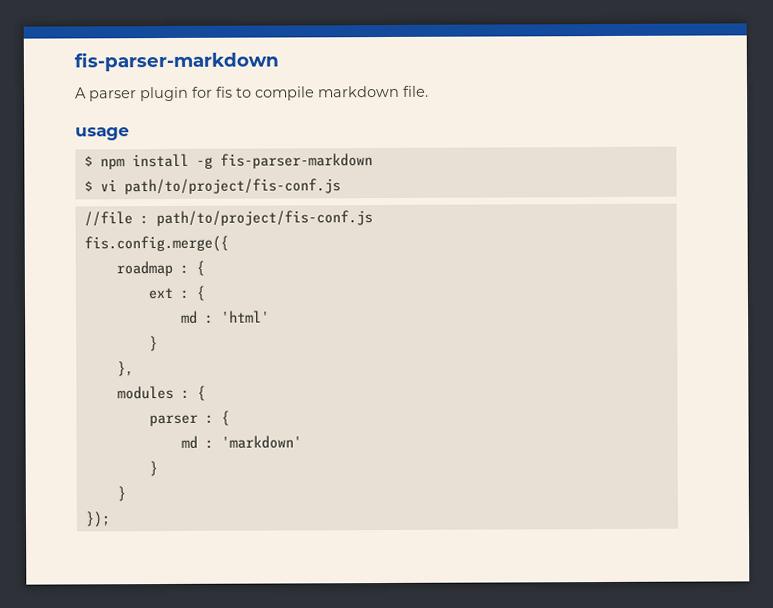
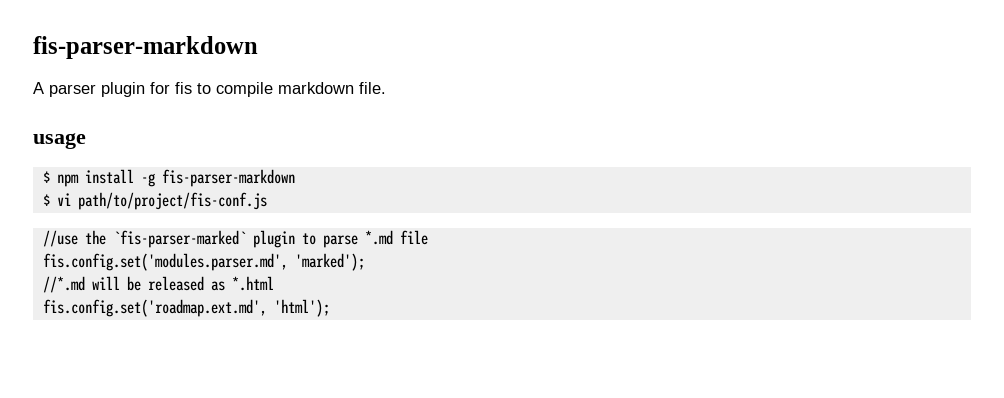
[83,210,373,227] [83,235,229,253] [115,260,205,277] [147,285,205,301] [180,310,270,324] [148,336,158,352] [116,361,134,377] [116,385,206,401] [148,410,230,427] [180,435,302,449] [148,461,158,477] [116,486,126,502] [84,511,111,528] //file : path/to/project/fis-conf.js // fis.config.merge({ // roadmap : { // ext : { // md : 'html' // } // }, // modules : { // parser : { // md : 'markdown' // } // } // }); -> [42,230,428,248] [42,253,365,271] [42,276,274,293] [42,299,330,317] //use the `fis-parser-marked` plugin to parse *.md file // fis.config.set('modules.parser.md', 'marked'); // //*.md will be released as *.html // fis.config.set('roadmap.ext.md', 'html');

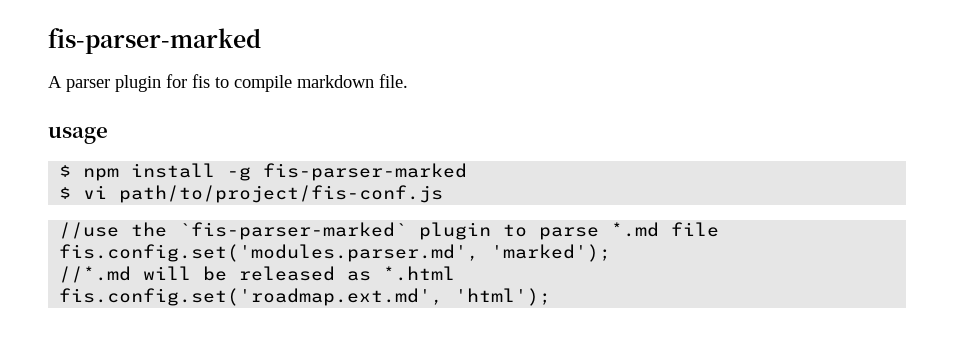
[33,36,258,59] fis-parser-markdown -> [48,28,261,54] fis-parser-marked
[161,169,295,187] fis-parser-markdown -> [263,163,468,181] fis-parser-marked

